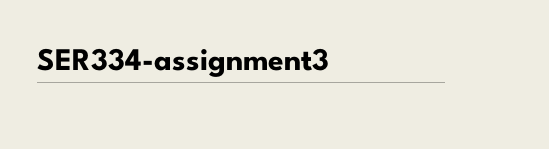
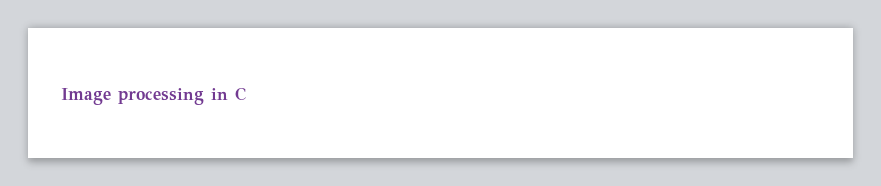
[37,48,329,77] SER334-assignment3 -> [61,87,246,105] Image processing in C

